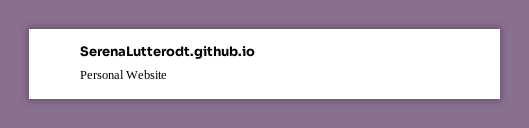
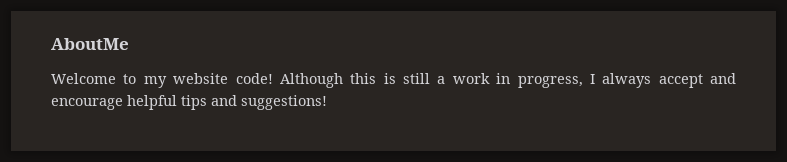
[80,46,255,59] [80,70,168,79] SerenaLutterodt.github.io // Personal Website -> [51,38,129,50] [51,73,736,88] [51,95,327,110] AboutMe // Welcome to my website code! Although this is still a work in progress, I always accept and encourage helpful tips and suggestions!

